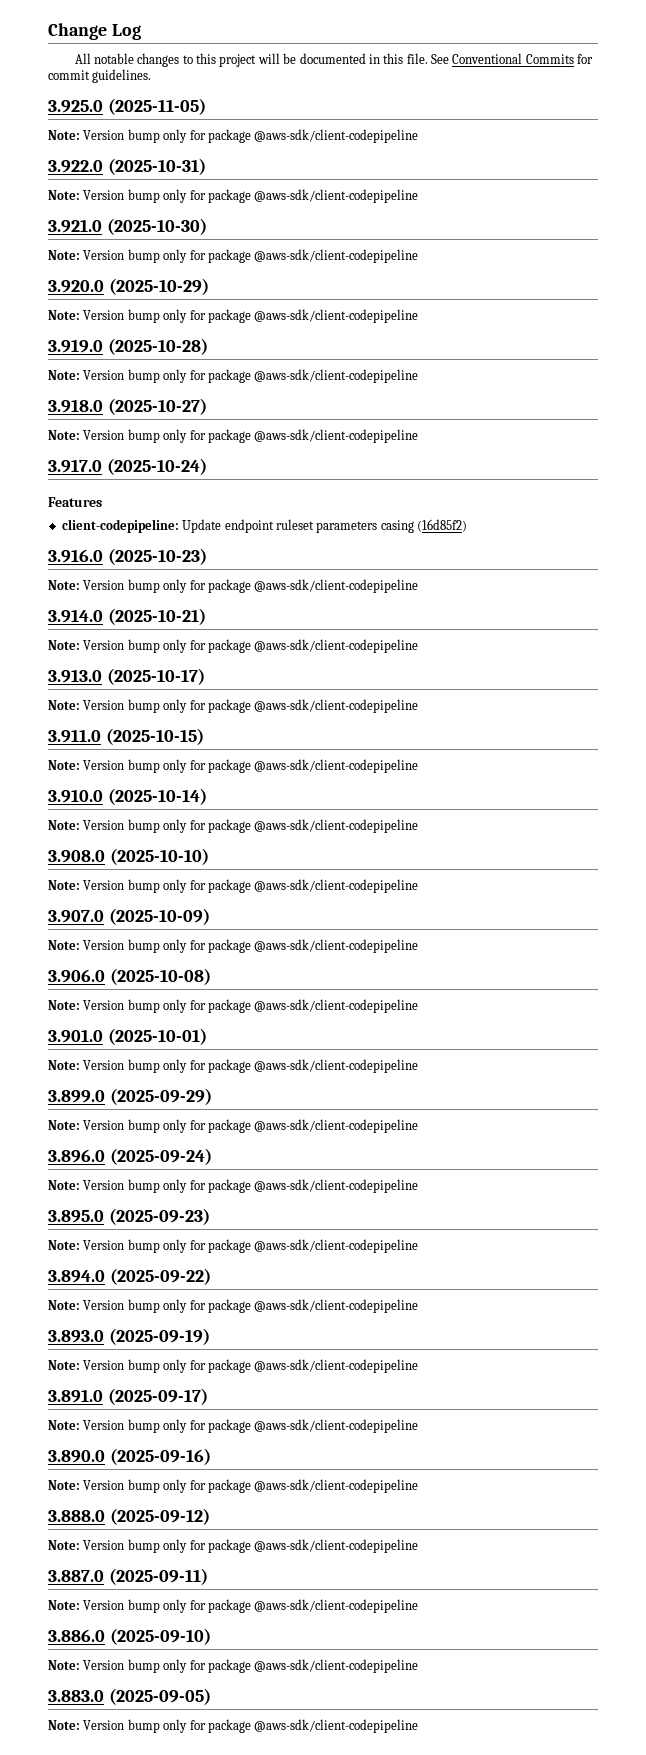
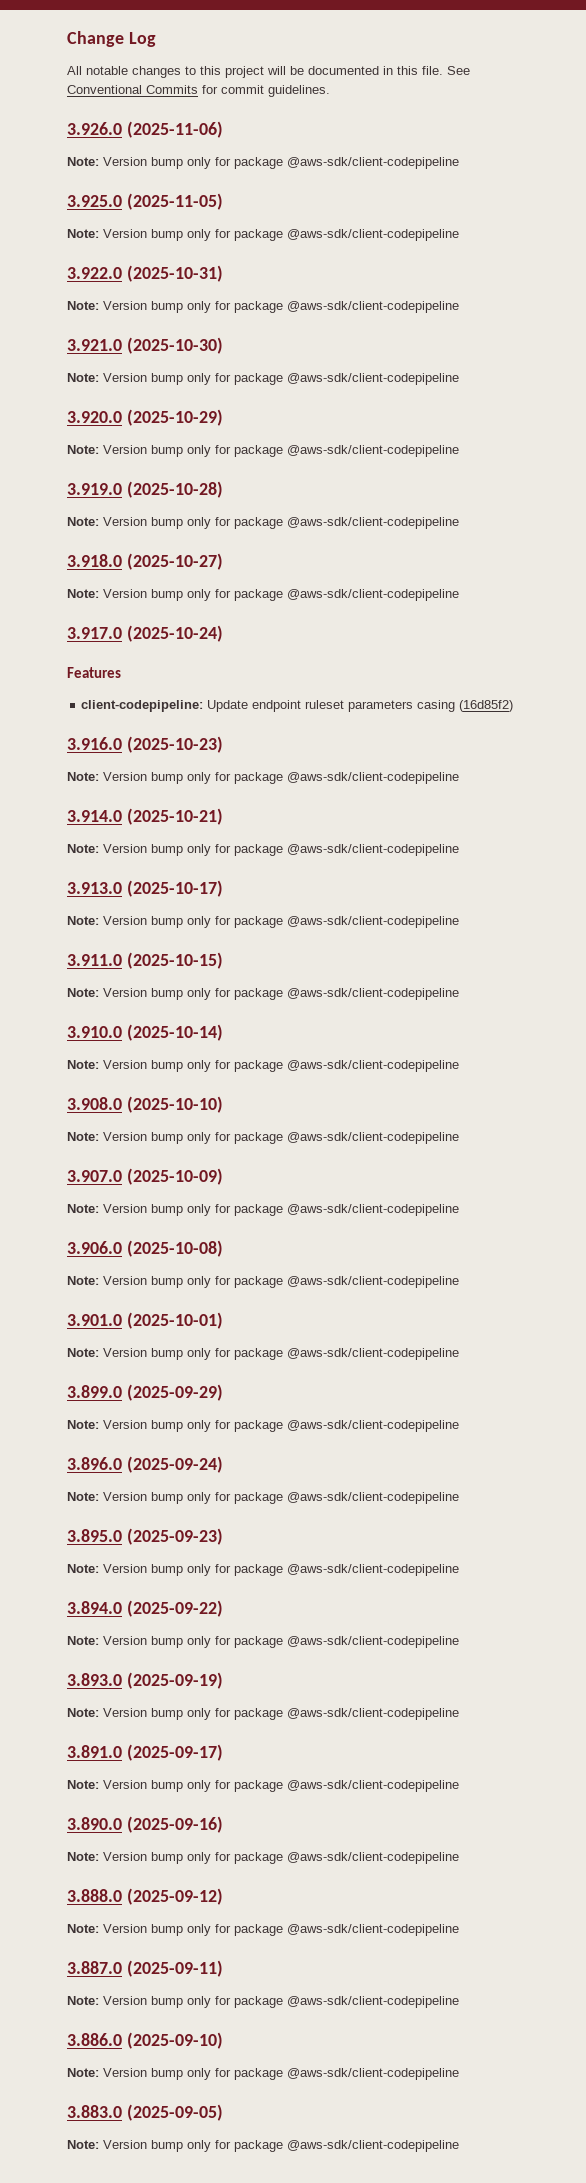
(152, 76) none -> [67,121,223,138] [67,157,459,169] // 3.926.0 (2025-11-06) // Note: Version bump only for package @aws-sdk/client-codepipeline

